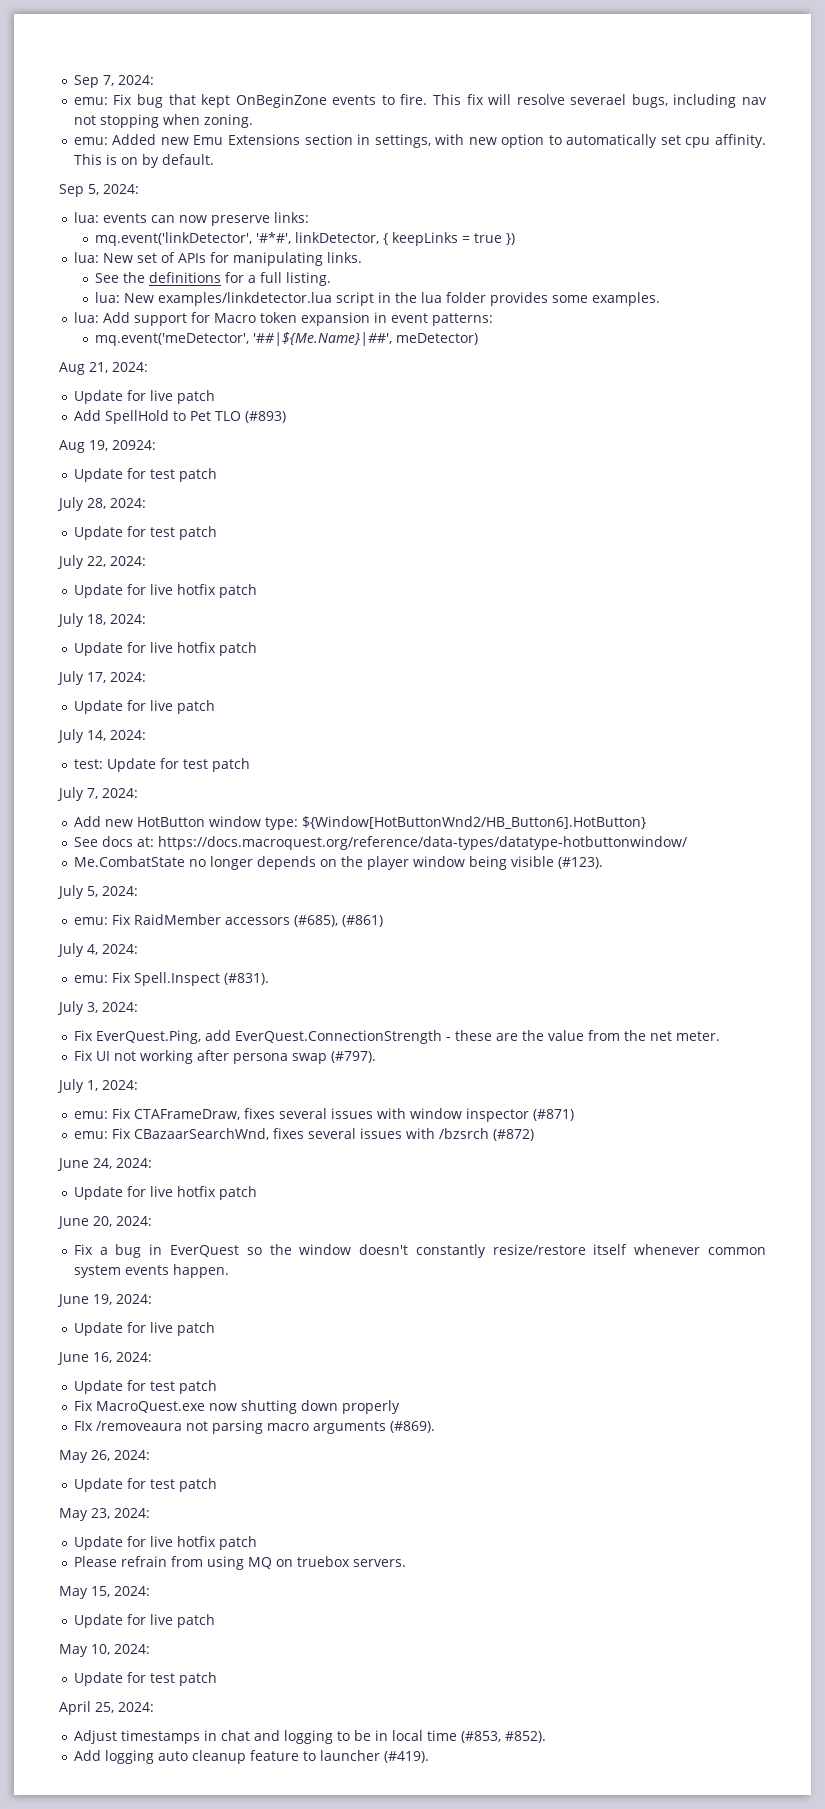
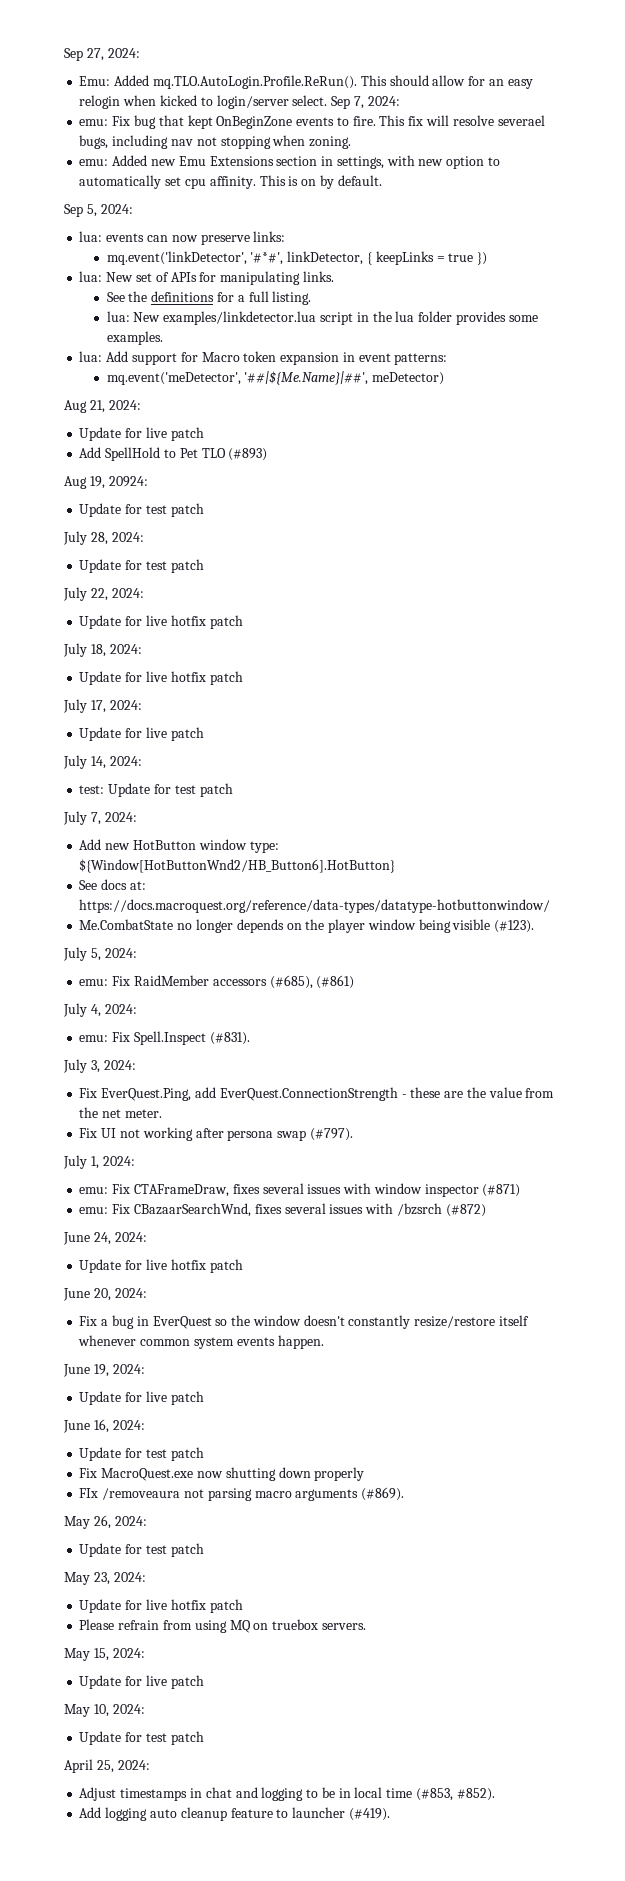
[73,75,99,88] Sep -> [64,48,140,61] [79,75,533,89] [79,95,351,109] Sep 27, 2024: // Emu: Added mq.TLO.AutoLogin.Profile.ReRun(). This should allow for an easy relogin when kicked to login/server select. Sep

